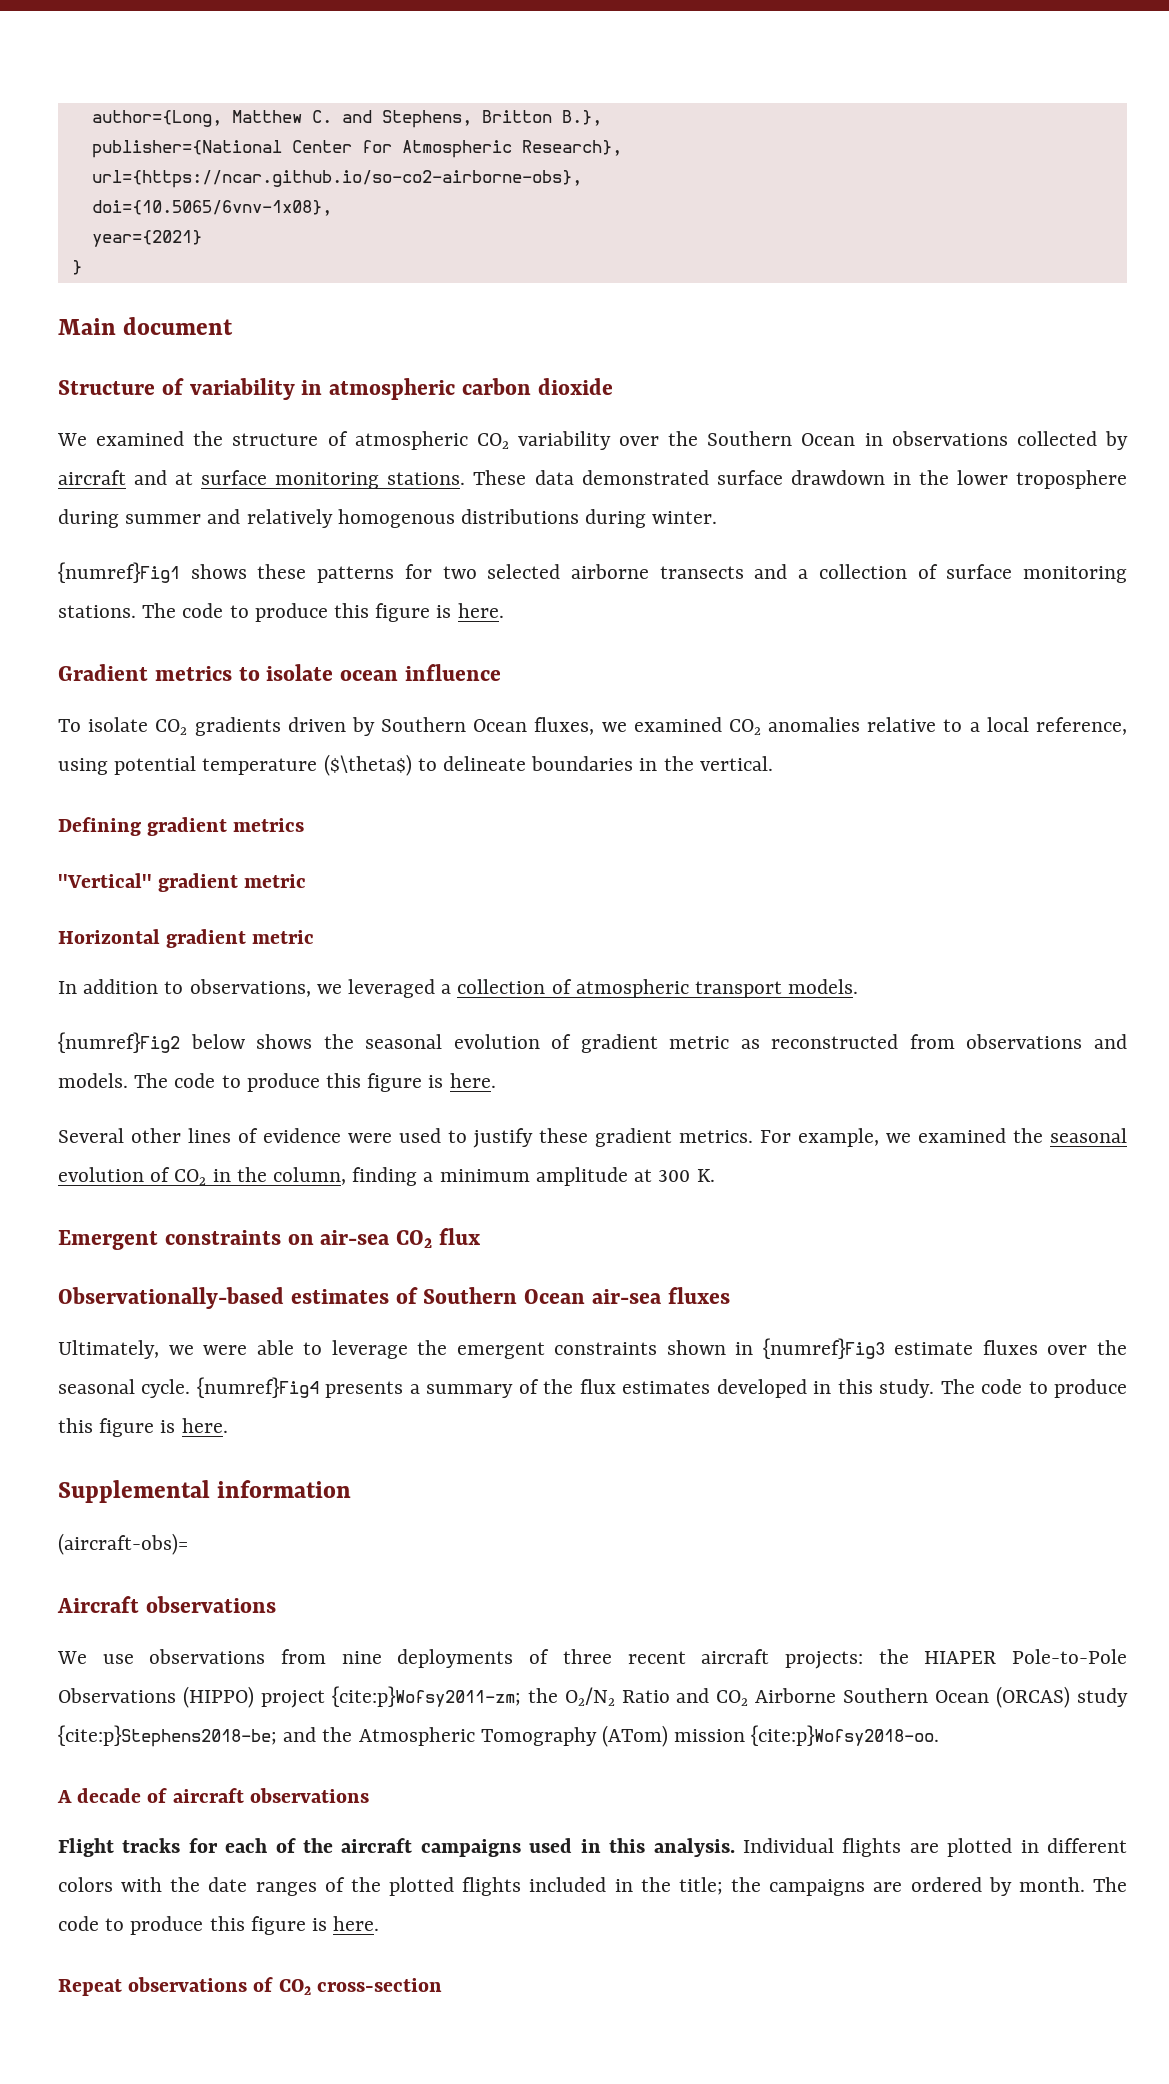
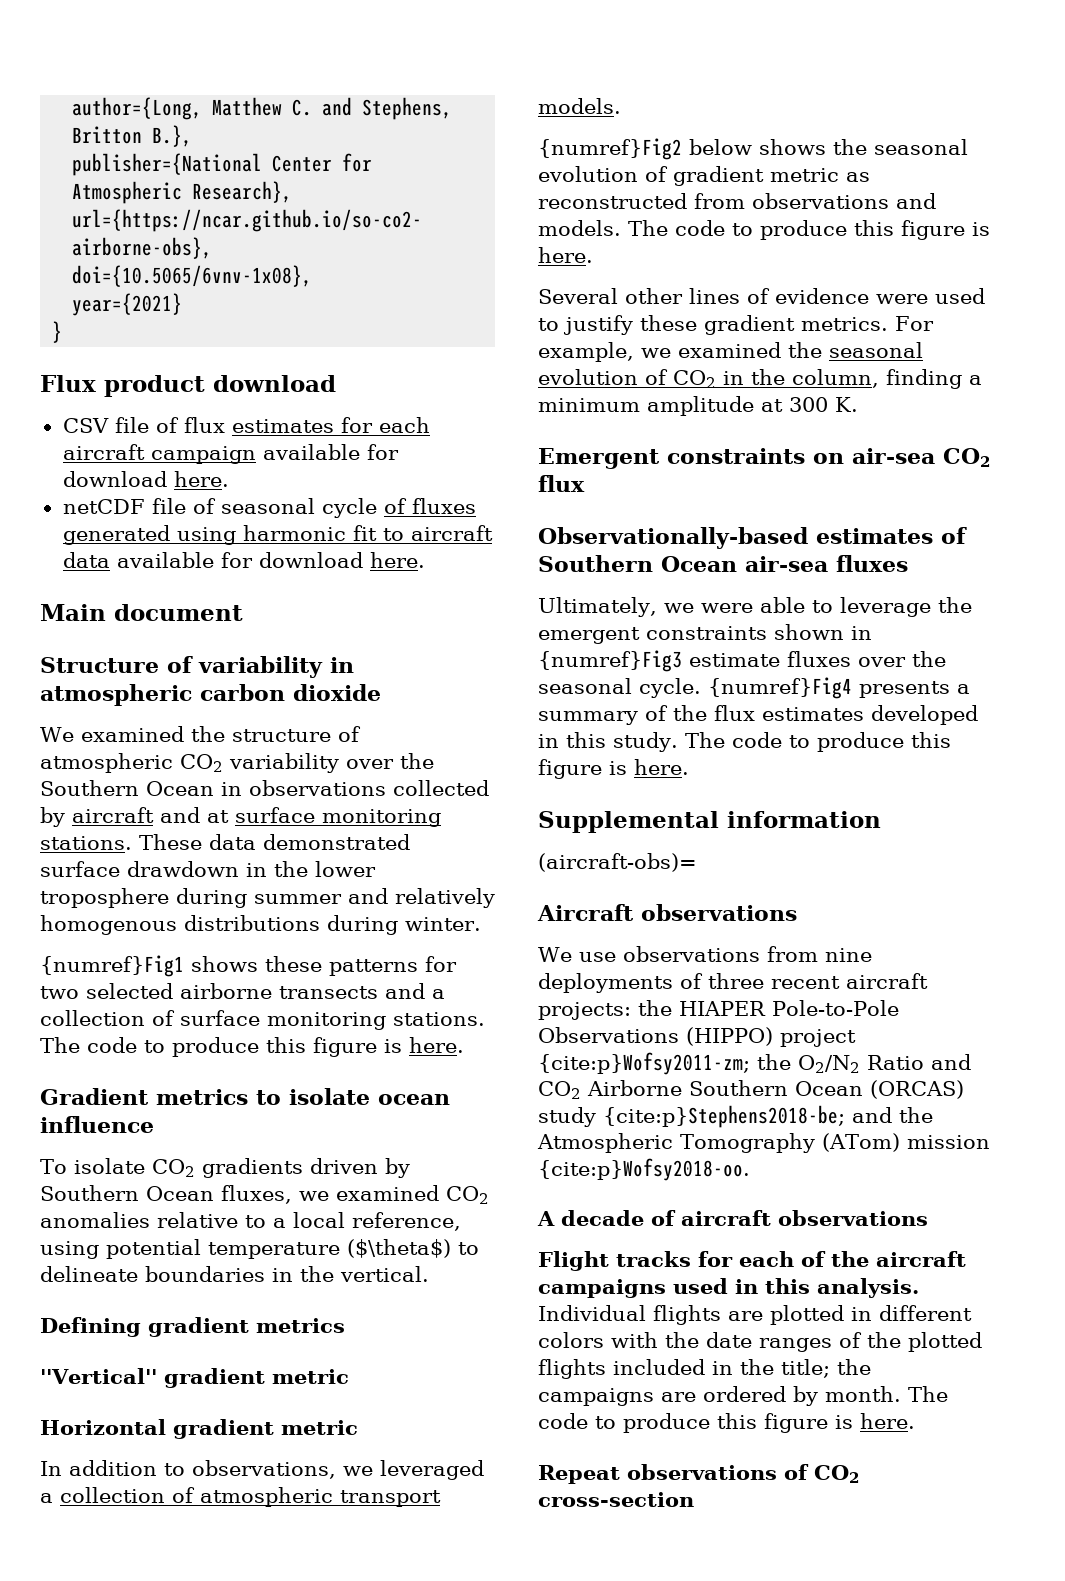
(82, 267) none -> [40,375,336,397] [62,417,430,433] [62,444,399,464] [62,471,229,487] [62,498,476,518] [62,525,493,545] [62,552,425,568] // Flux product download // CSV file of flux estimates for each aircraft campaign available for download here. // netCDF file of seasonal cycle of fluxes generated using harmonic fit to aircraft data available for download here.

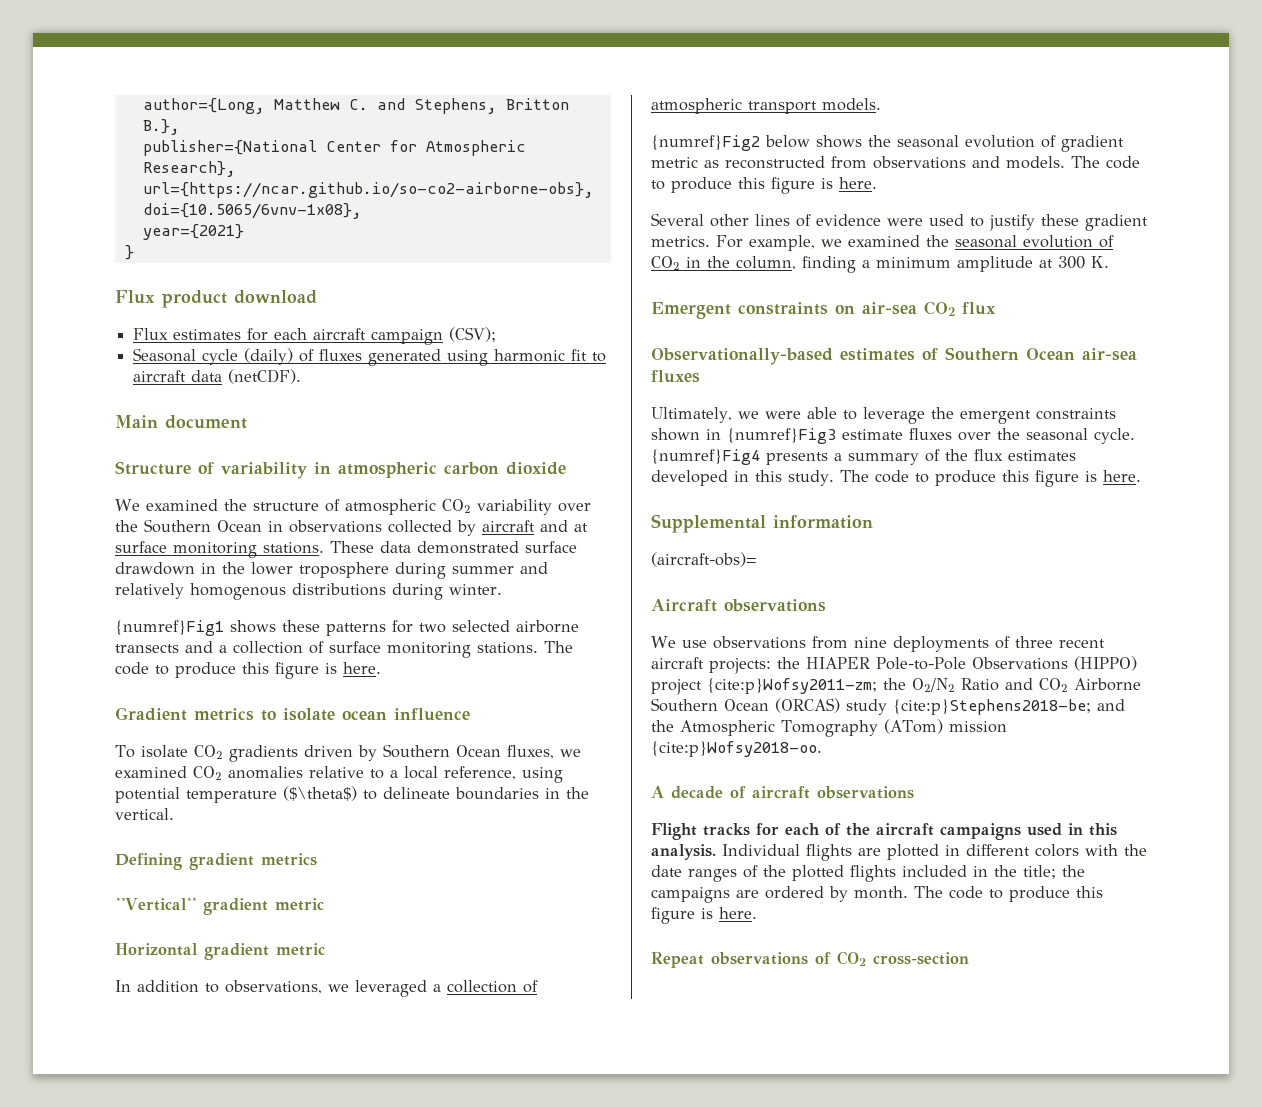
[62,417,225,433] CSV file of flux -> [133,328,169,340] Flux
[262,444,399,460] [62,471,229,487] [62,498,377,518] available for download here. // netCDF file of seasonal cycle -> [449,327,497,342] [133,348,294,365] (CSV); // Seasonal cycle (daily)
[116,552,425,568] available for download here. -> [228,369,302,384] (netCDF).

